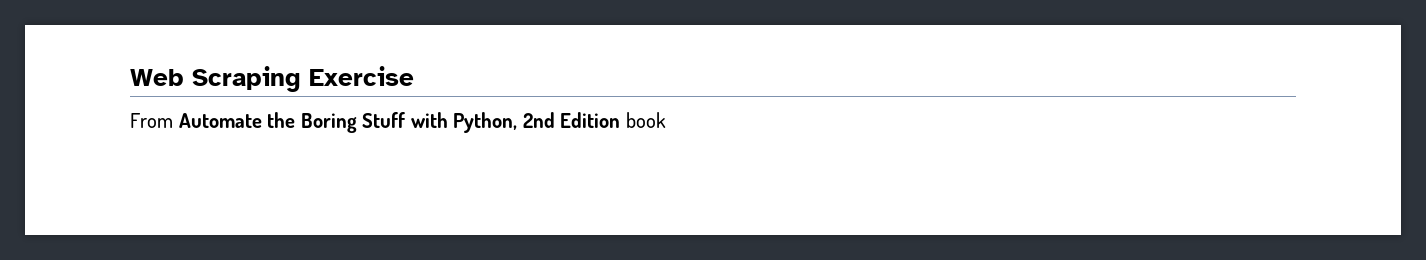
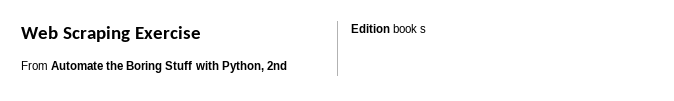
(666, 120) none -> [420,26,427,33] s

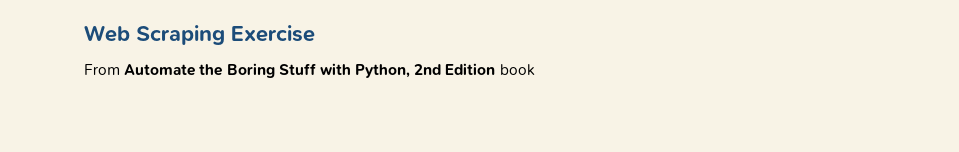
[420,26,427,33] s -> (535, 70) none

